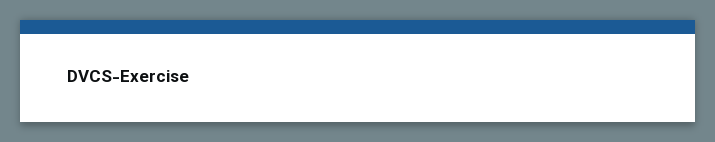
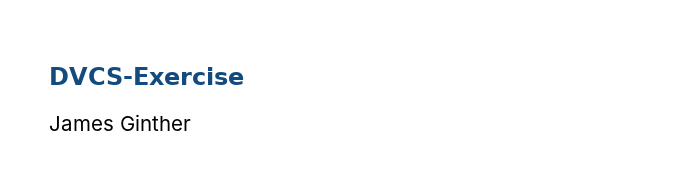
(189, 76) none -> [49,114,191,131] // James Ginther

